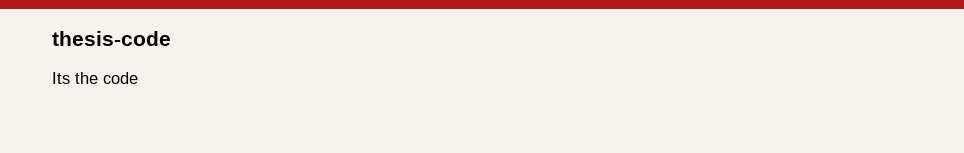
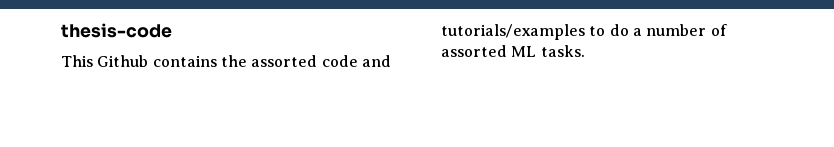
[52,72,138,84] Its the code -> [61,55,391,67] [441,24,727,40] [441,45,585,57] This Github contains the assorted code and tutorials/examples to do a number of assorted ML tasks.

